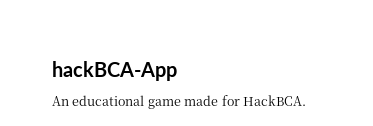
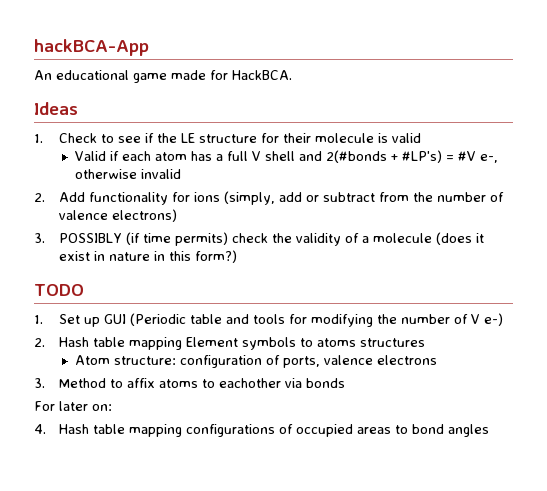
(306, 100) none -> [34,102,78,115] [34,133,422,143] [75,150,499,163] [75,169,182,179] [34,191,505,205] [59,209,178,222] [34,232,485,246] [59,250,238,263] [34,284,84,296] [34,313,504,327] [34,337,426,350] [75,355,438,368] [34,378,346,388] [34,401,112,411] [34,424,490,437] // Ideas // 1. Check to see if the LE structure for their molecule is valid // Valid if each atom has a full V shell and 2(#bonds + #LP's) = #V e-, otherwise invalid // 2. Add functionality for ions (simply, add or subtract from the number of valence electrons) // 3. POSSIBLY (if time permits) check the validity of a molecule (does it exist in nature in this form?) // TODO // 1. Set up GUI (Periodic table and tools for modifying the number of V e-) // 2. Hash table mapping Element symbols to atoms structures // Atom structure: configuration of ports, valence electrons // 3. Method to affix atoms to eachother via bonds // For later on: // 4. Hash table mapping configurations of occupied areas to bond angles

